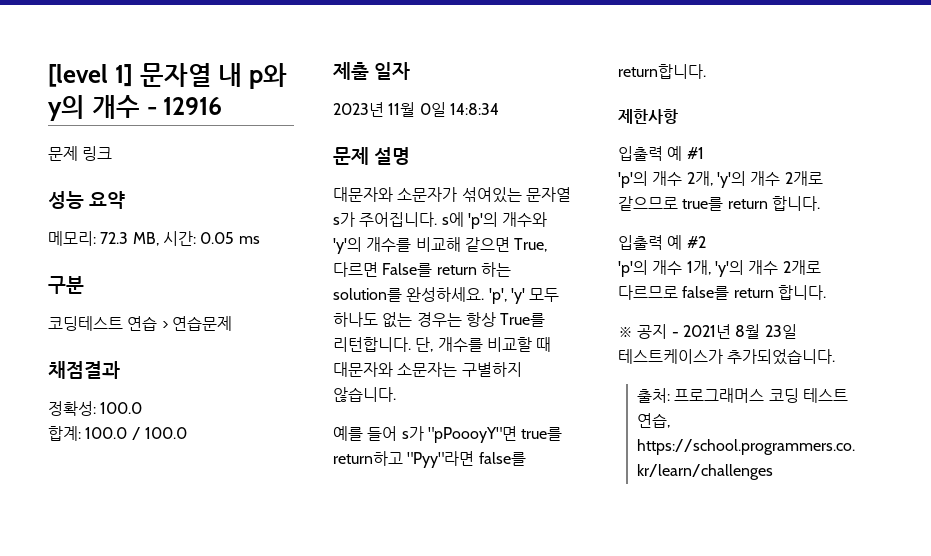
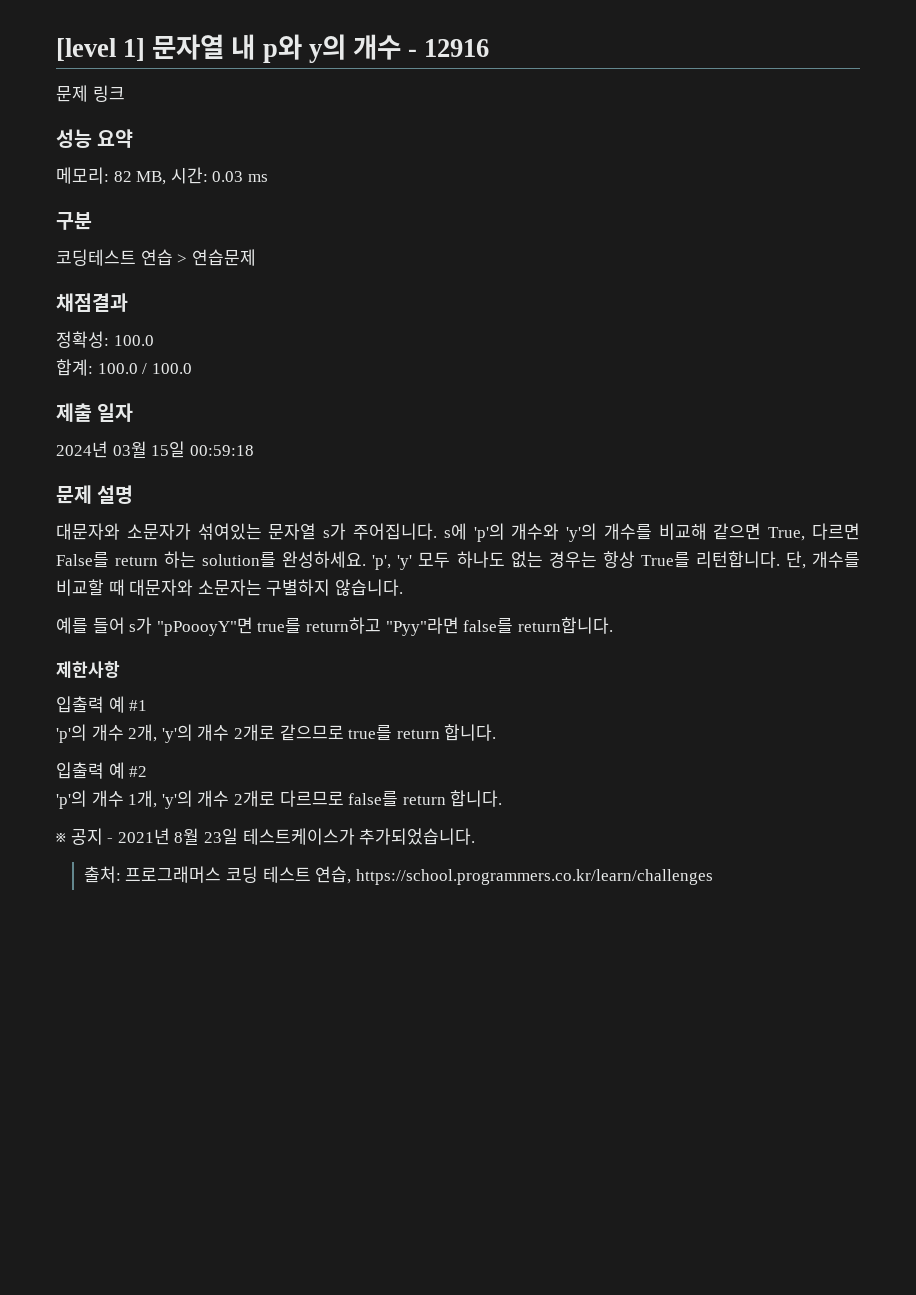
[100,232,129,244] 72.3 -> [113,171,132,182] 82
[200,232,235,244] 0.05 -> [212,171,244,182] 0.03
[333,102,499,117] 2023년 11월 0일 14:8:34 -> [56,441,254,458] 2024년 03월 15일 00:59:18

